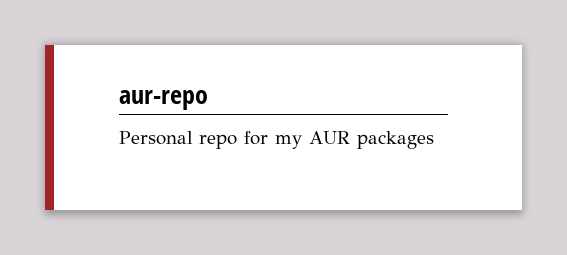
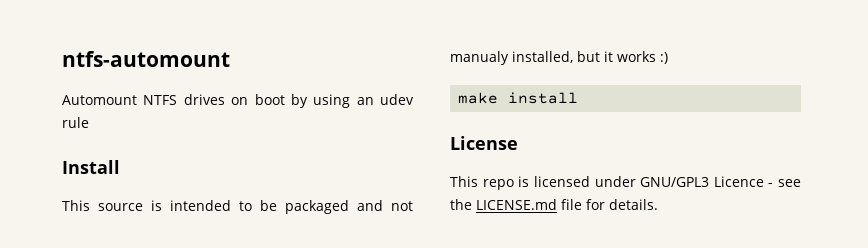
[119,90,208,110] [119,131,434,149] aur-repo // Personal repo for my AUR packages -> [62,51,230,67] [62,94,414,108] [62,117,89,128] [62,160,120,174] [62,200,413,214] [450,51,668,65] [458,92,579,104] [450,136,518,150] [450,176,801,190] [450,199,658,210] ntfs-automount // Automount NTFS drives on boot by using an udev rule // Install // This source is intended to be packaged and not manualy installed, but it works :) // make install // License // This repo is licensed under GNU/GPL3 Licence - see the LICENSE.md file for details.

